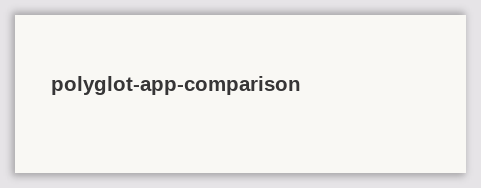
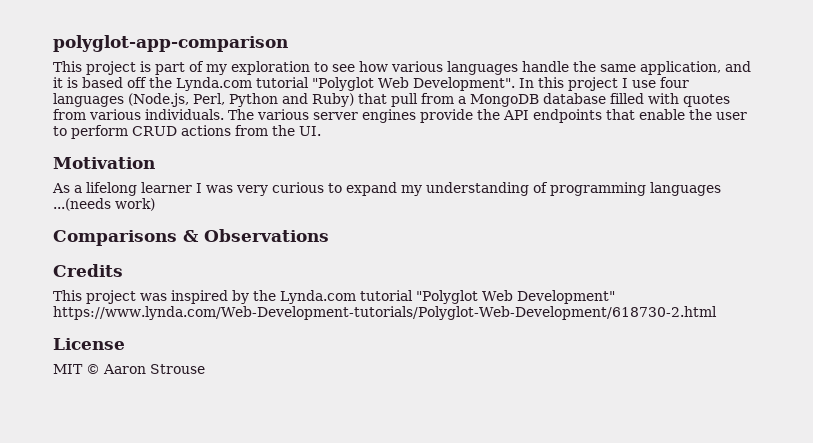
(301, 85) none -> [53,61,751,75] [53,77,689,91] [53,93,730,107] [53,109,747,123] [53,125,321,139] [53,157,155,169] [52,182,721,196] [53,198,155,211] [53,229,329,246] [53,264,123,277] [53,290,615,304] [53,306,717,320] [53,338,125,350] [53,364,205,374] // This project is part of my exploration to see how various languages handle the same application, and it is based off the Lynda.com tutorial "Polyglot Web Development". In this project I use four languages (Node.js, Perl, Python and Ruby) that pull from a MongoDB database filled with quotes from various individuals. The various server engines provide the API endpoints that enable the user to perform CRUD actions from the UI. // Motivation // As a lifelong learner I was very curious to expand my understanding of programming languages ...(needs work) // Comparisons & Observations // Credits // This project was inspired by the Lynda.com tutorial "Polyglot Web Development" https://www.lynda.com/Web-Development-tutorials/Polyglot-Web-Development/618730-2.html // License // MIT © Aaron Strouse

